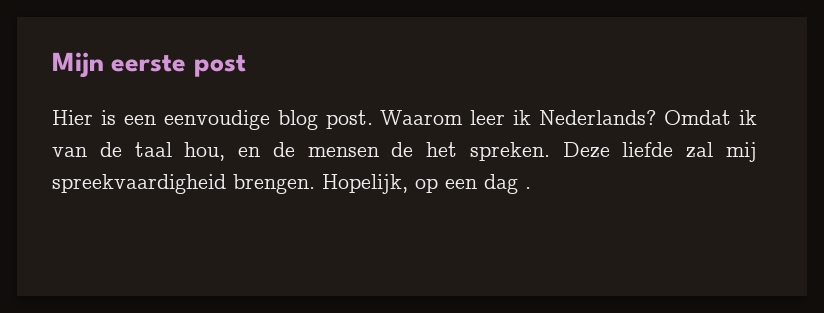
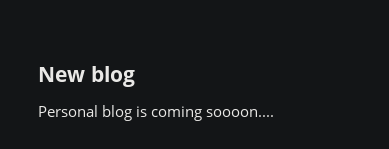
[52,52,246,78] [52,110,757,130] [52,142,757,162] [52,174,531,194] Mijn eerste post // Hier is een eenvoudige blog post. Waarom leer ik Nederlands? Omdat ik van de taal hou, en de mensen de het spreken. Deze liefde zal mij spreekvaardigheid brengen. Hopelijk, op een dag . -> [38,66,135,87] [38,105,275,121] New blog // Personal blog is coming soooon....

